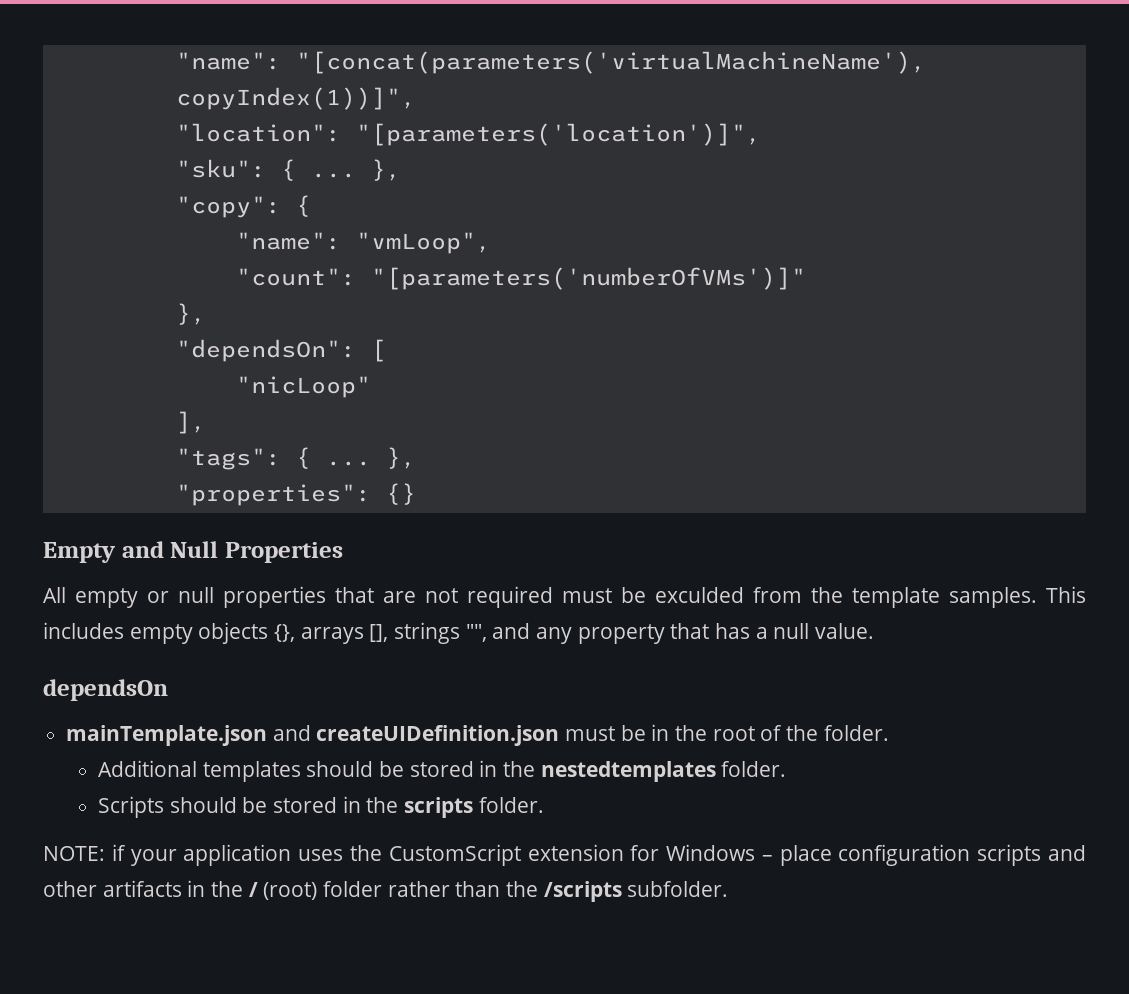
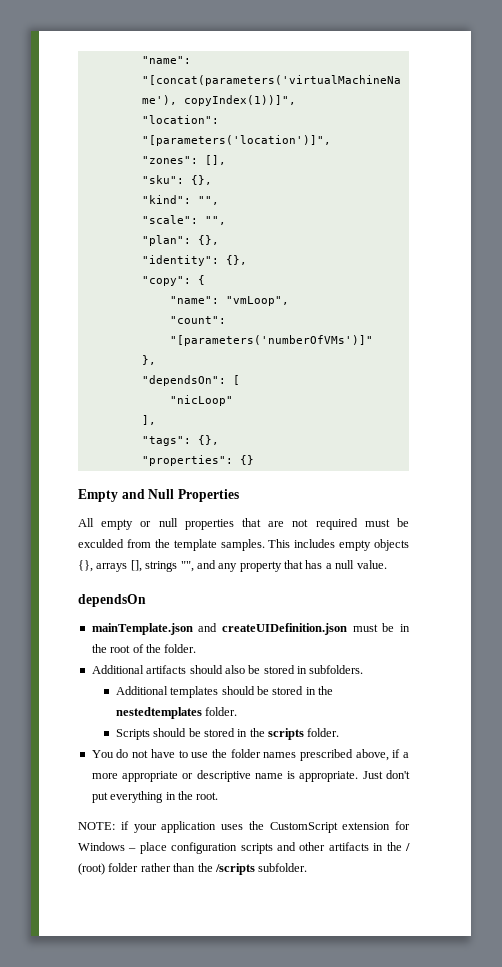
(761, 134) none -> [141,155,226,165] // "zones": [],
[280,159,401,181] { ... }, -> [190,175,212,185] [141,195,219,205] [141,215,226,225] [141,235,219,246] [141,255,247,266] {}, // "kind": "", // "scale": "", // "plan": {}, // "identity": {},
[295,447,416,469] { ... }, -> [197,435,219,445] {},
(889, 733) none -> [91,665,364,674] // Additional artifacts should also be stored in subfolders.
(544, 805) none -> [91,749,409,761] [91,770,410,782] [91,791,219,803] // You do not have to use the folder names prescribed above, if a more appropriate or descriptive name is appropriate. Just don't put everything in the root.

